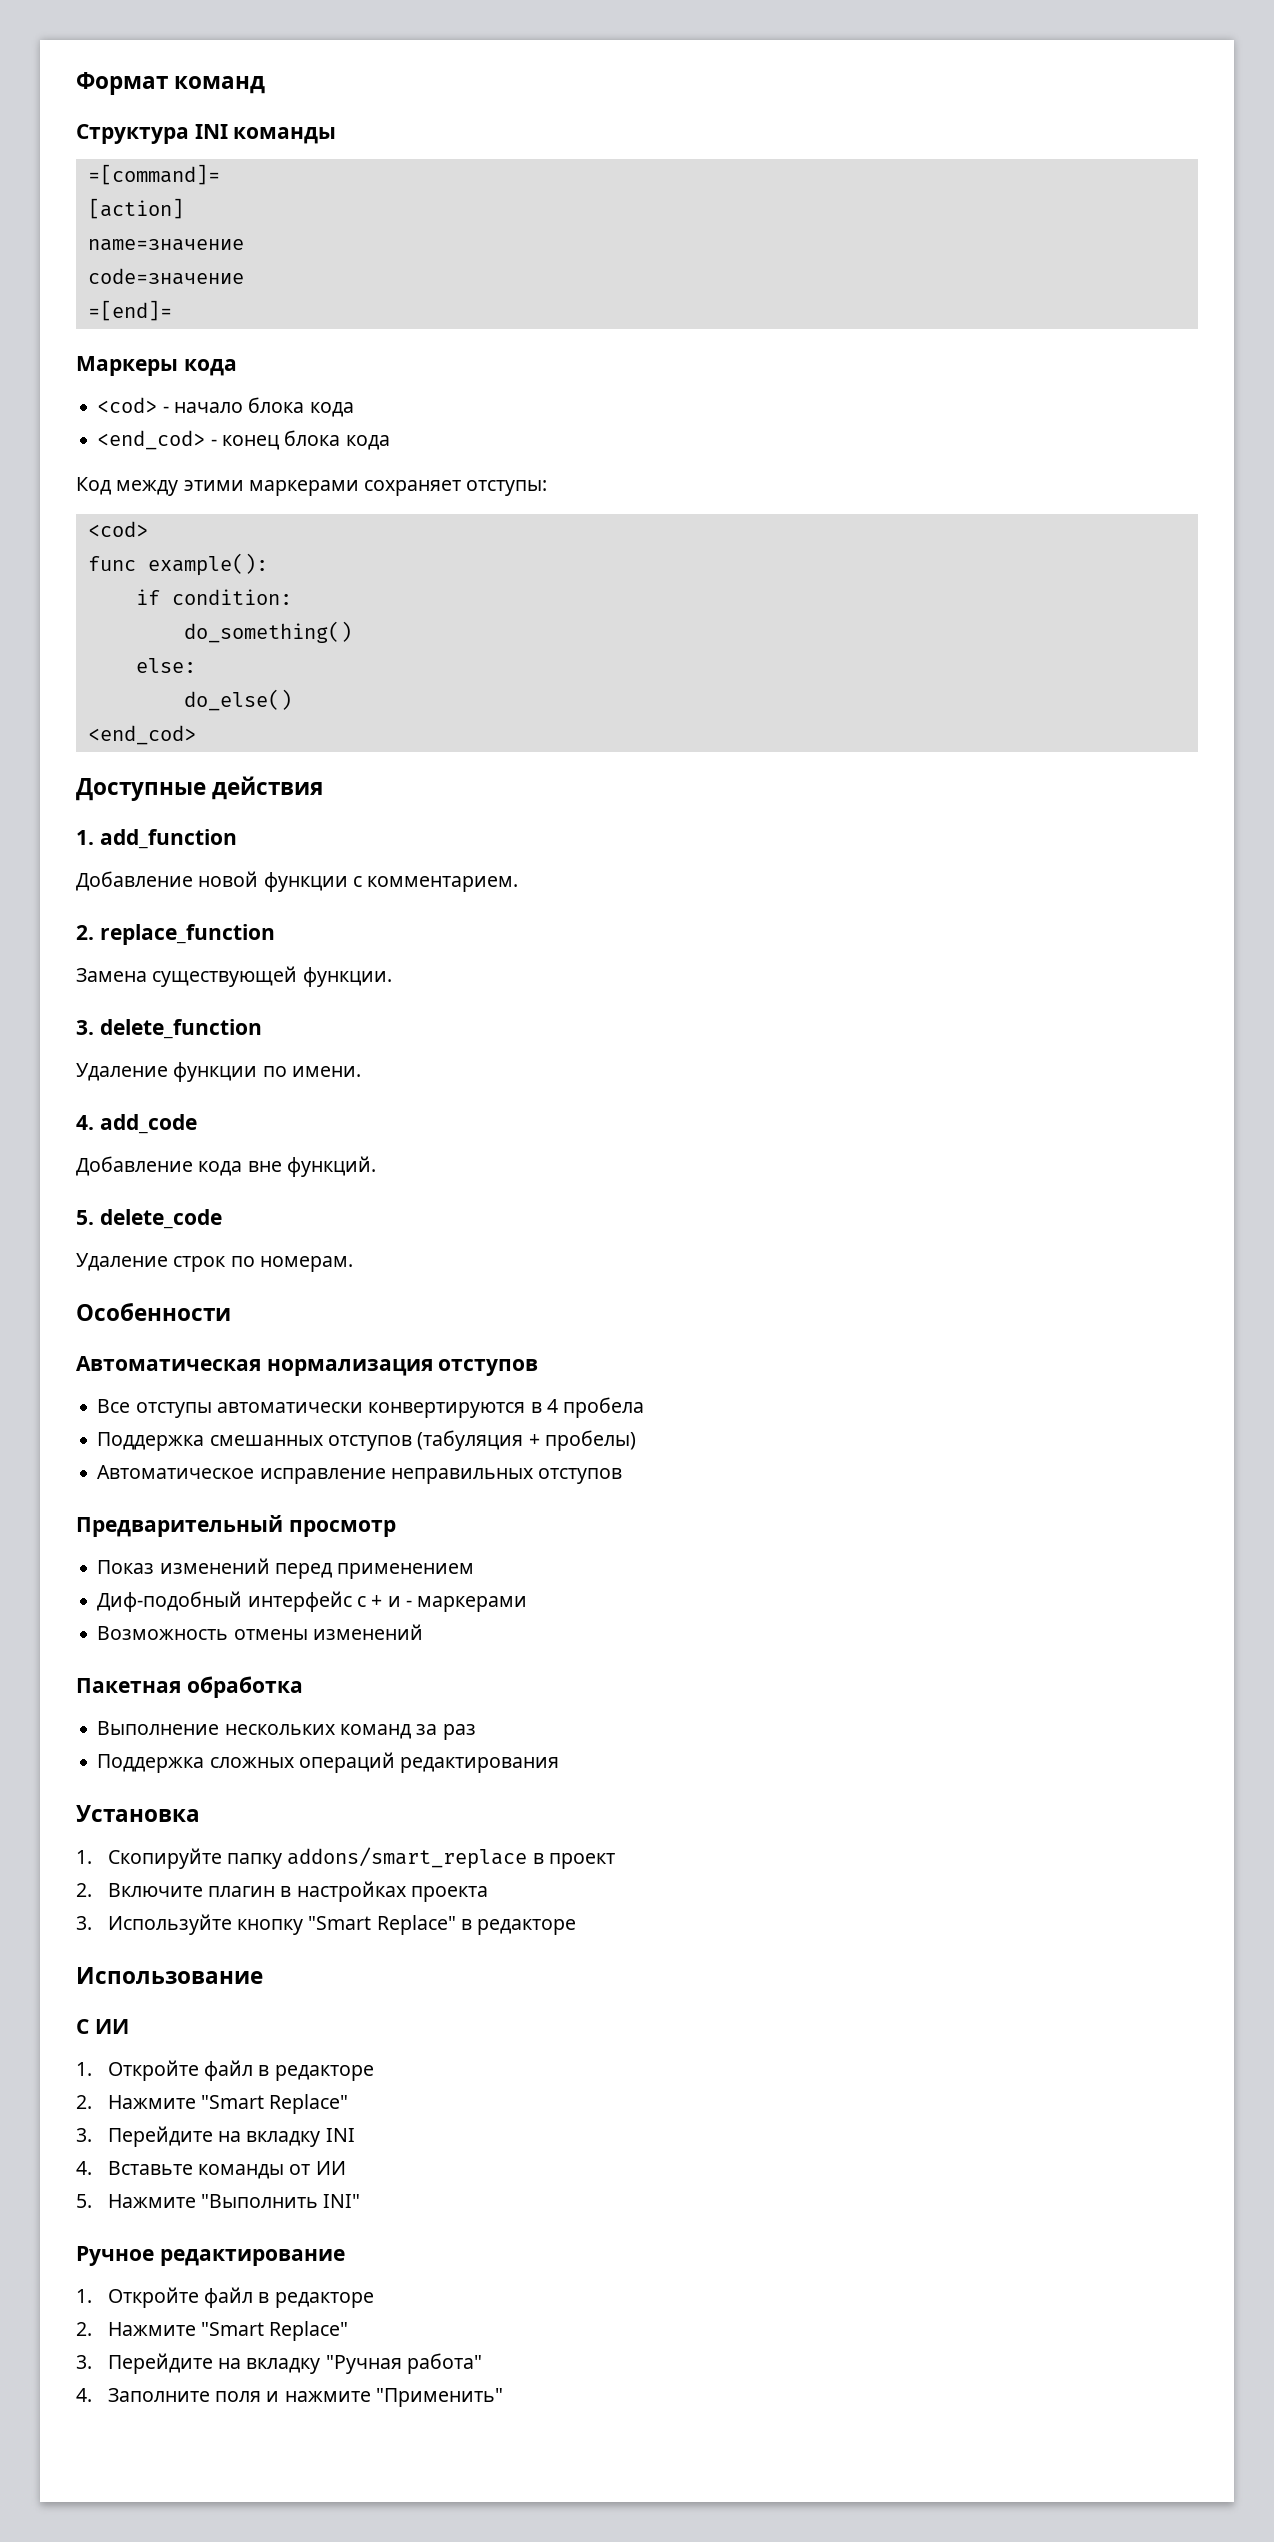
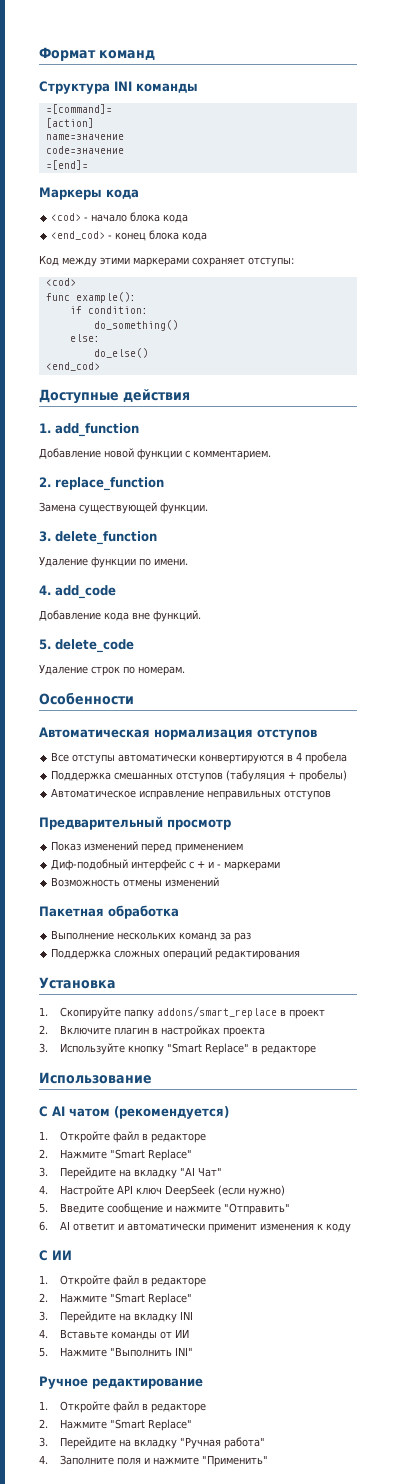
(263, 1975) none -> [39,1106,229,1119] [39,1131,207,1143] [39,1149,193,1161] [39,1167,223,1179] [39,1185,286,1197] [39,1203,291,1215] [39,1221,352,1233] // С AI чатом (рекомендуется) // 1. Откройте файл в редакторе // 2. Нажмите "Smart Replace" // 3. Перейдите на вкладку "AI Чат" // 4. Настройте API ключ DeepSeek (если нужно) // 5. Введите сообщение и нажмите "Отправить" // 6. AI ответит и автоматически применит изменения к коду

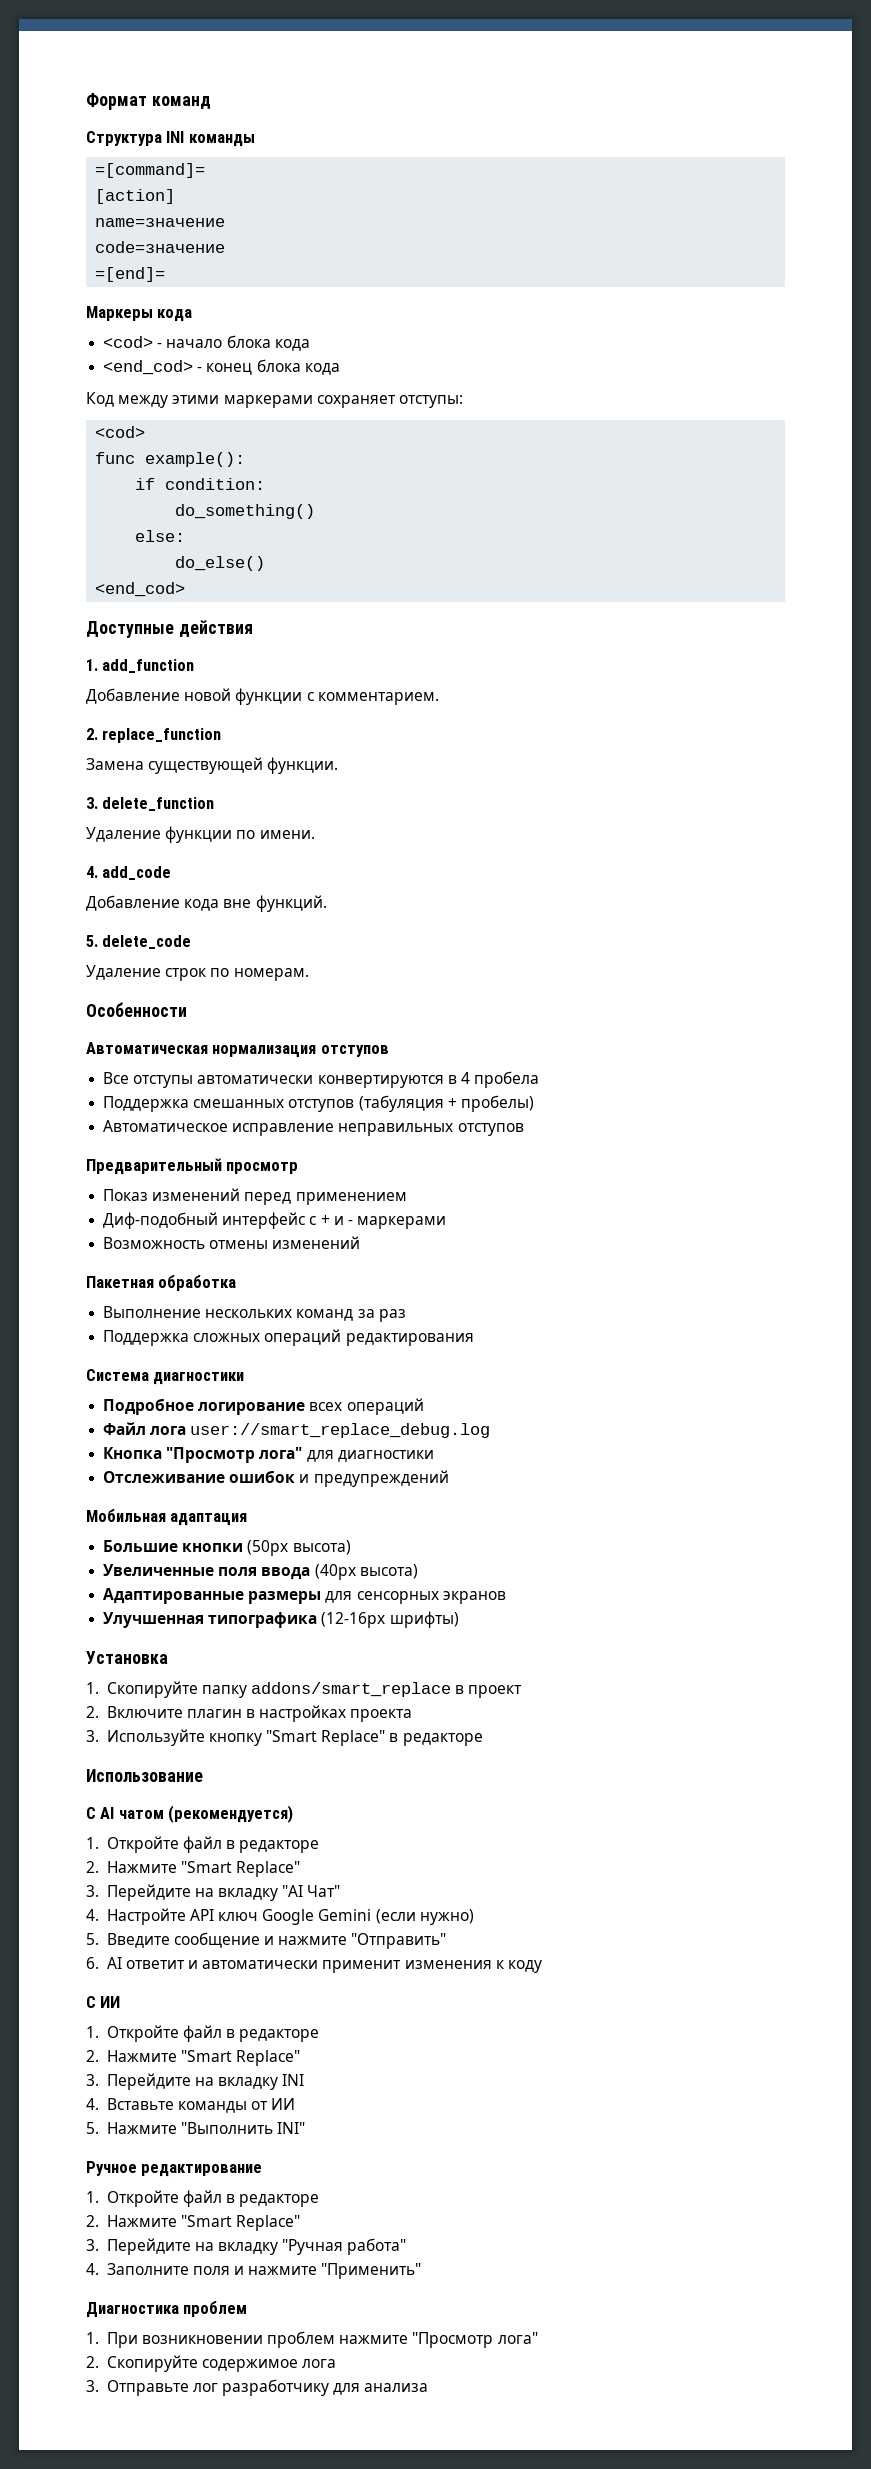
(301, 955) none -> [86,1369,245,1385] [103,1398,424,1415] [103,1422,491,1438] [103,1447,434,1463] [103,1470,449,1487] [86,1509,248,1526] [103,1540,351,1556] [103,1564,418,1580] [103,1588,506,1604] [103,1611,459,1628] // Система диагностики // Подробное логирование всех операций // Файл лога user://smart_replace_debug.log // Кнопка "Просмотр лога" для диагностики // Отслеживание ошибок и предупреждений // Мобильная адаптация // Большие кнопки (50px высота) // Увеличенные поля ввода (40px высота) // Адаптированные размеры для сенсорных экранов // Улучшенная типографика (12-16px шрифты)
[165,1185,216,1197] DeepSeek -> [262,1909,372,1925] Google Gemini
(269, 1461) none -> [86,2301,248,2318] [86,2331,538,2348] [86,2355,337,2372] [86,2379,429,2396] // Диагностика проблем // 1. При возникновении проблем нажмите "Просмотр лога" // 2. Скопируйте содержимое лога // 3. Отправьте лог разработчику для анализа

